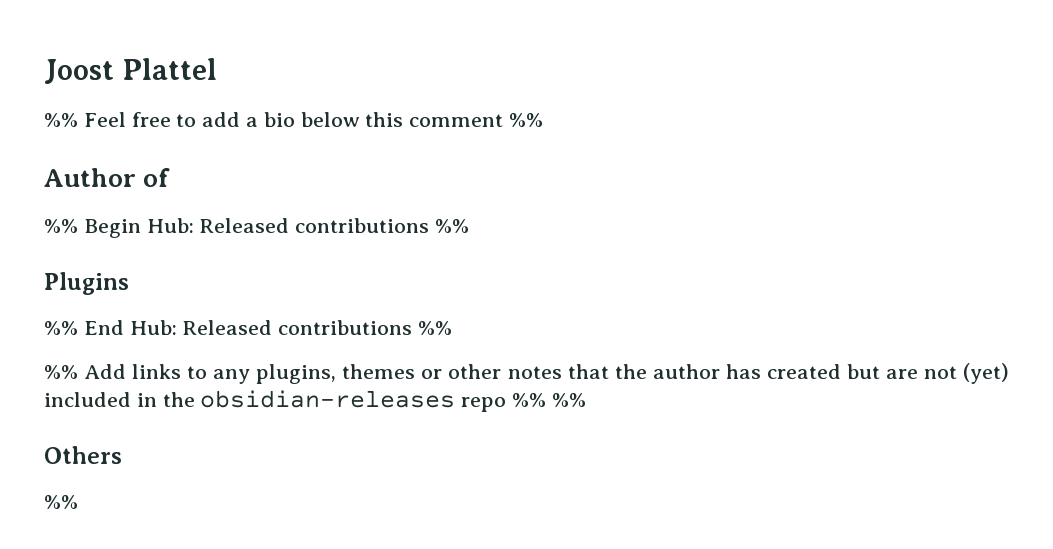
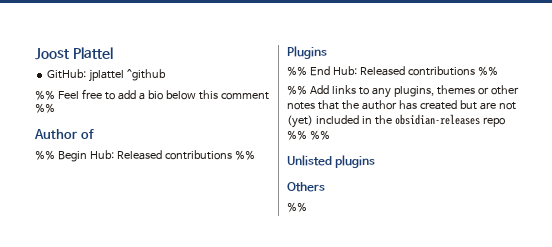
(218, 69) none -> [47,69,167,82] // GitHub: jplattel ^github
(586, 400) none -> [287,155,376,168] // Unlisted plugins

